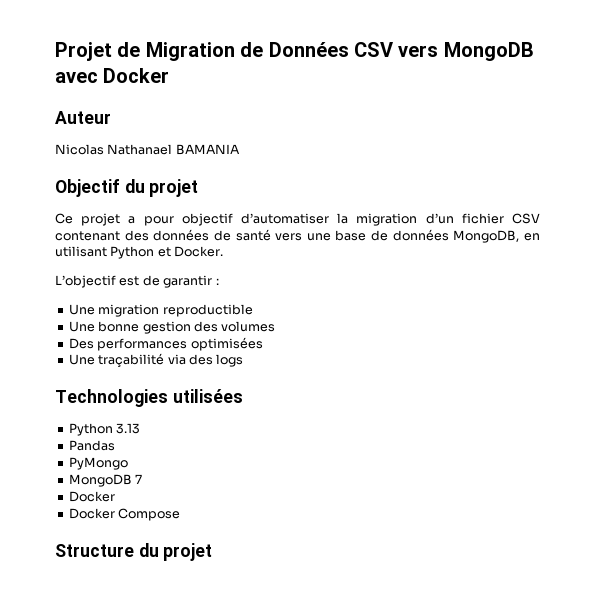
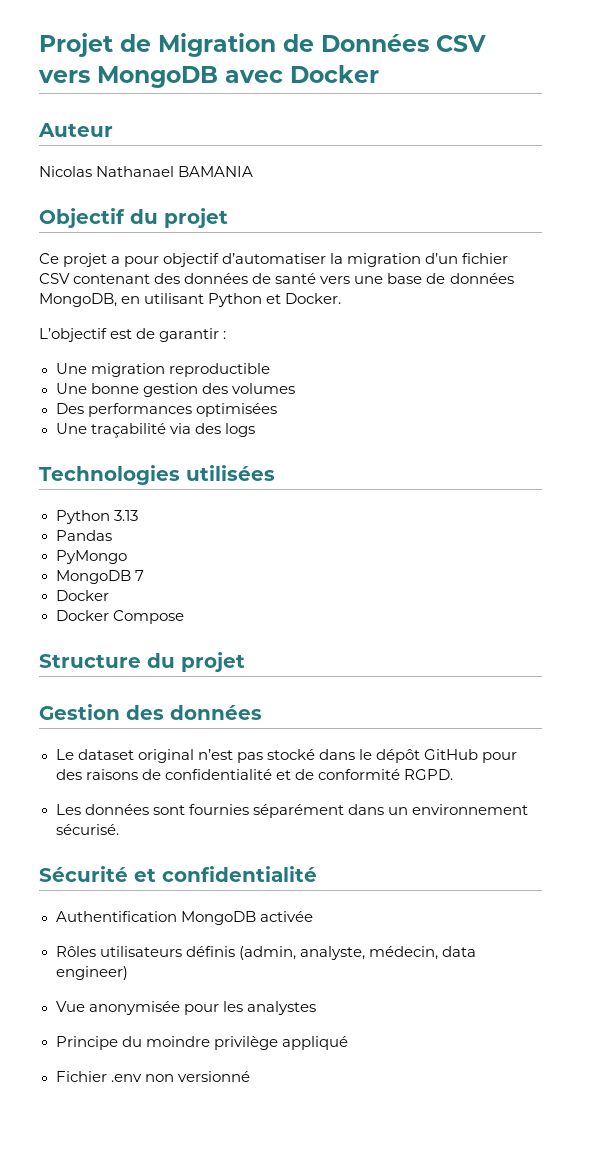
(213, 552) none -> [39,704,262,720] [55,749,517,763] [55,769,453,780] [55,804,528,818] [55,824,119,835] [39,866,317,882] [55,911,313,925] [55,946,476,960] [55,966,128,980] [55,1001,316,1015] [55,1036,348,1050] [55,1071,250,1082] // Gestion des données // Le dataset original n’est pas stocké dans le dépôt GitHub pour des raisons de confidentialité et de conformité RGPD. // Les données sont fournies séparément dans un environnement sécurisé. // Sécurité et confidentialité // Authentification MongoDB activée // Rôles utilisateurs définis (admin, analyste, médecin, data engineer) // Vue anonymisée pour les analystes // Principe du moindre privilège appliqué // Fichier .env non versionné

